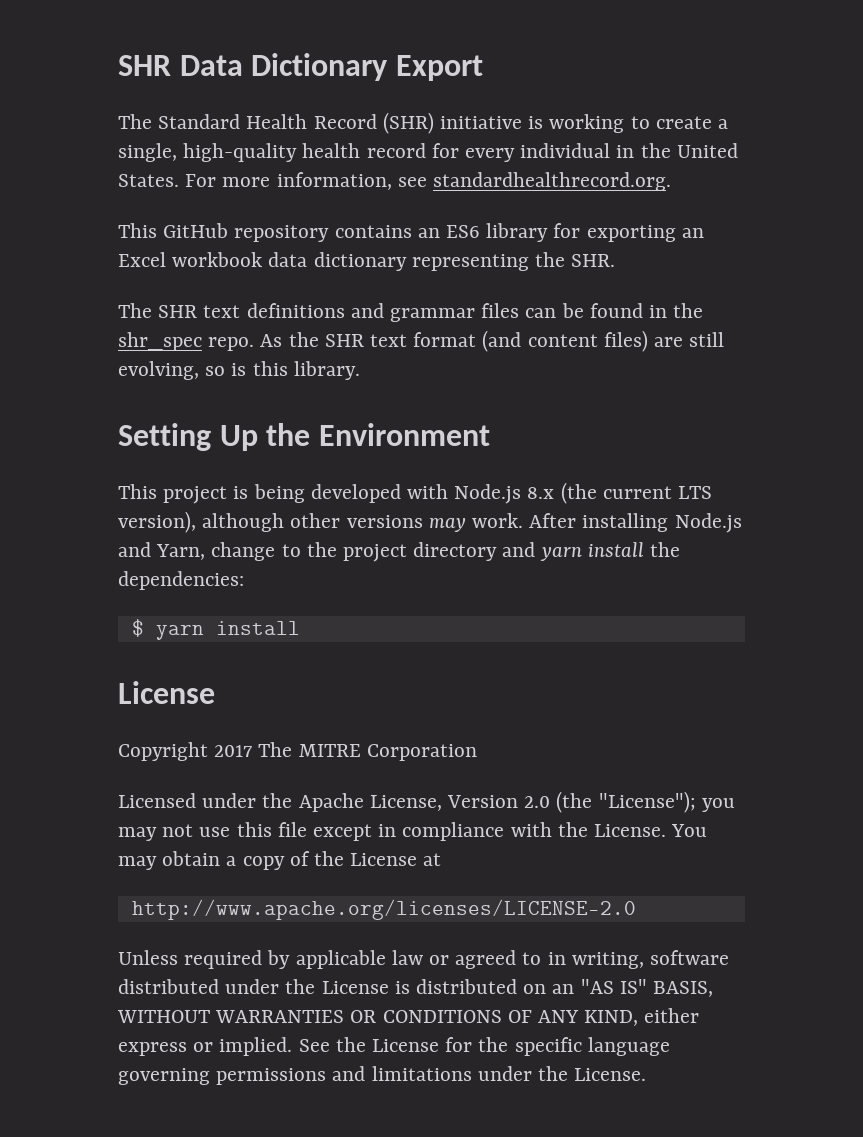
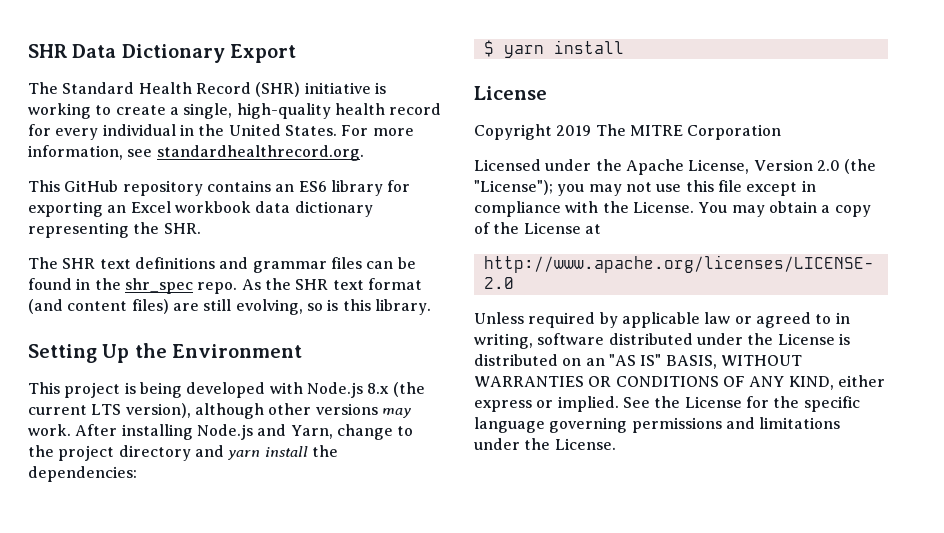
[214,745,253,757] 2017 -> [556,125,592,136] 2019

